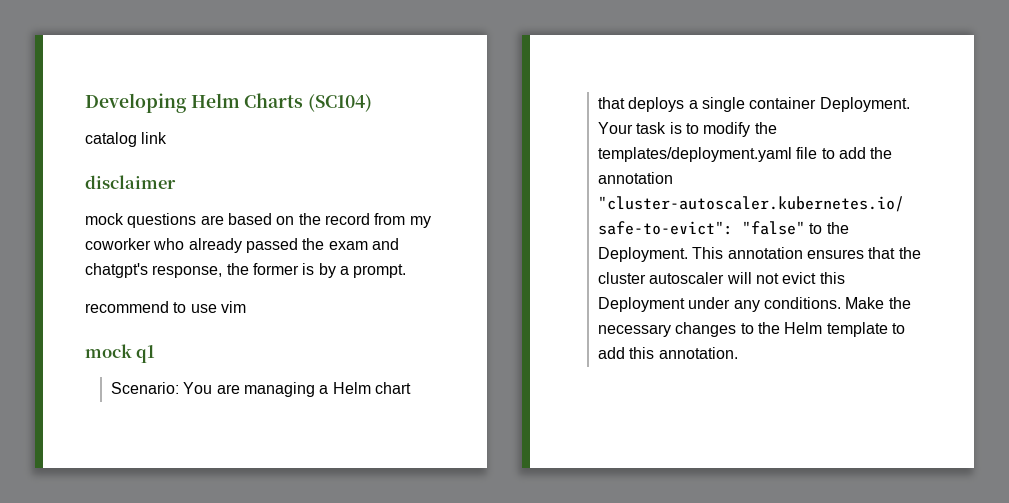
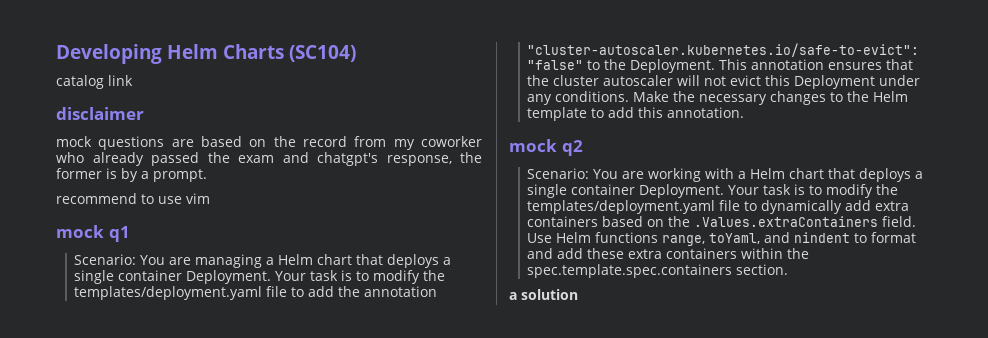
(738, 353) none -> [509,139,583,156] [527,168,924,182] [527,184,899,198] [527,200,910,214] [527,216,917,227] [527,232,917,246] [527,248,810,259] [527,264,789,278] [509,289,578,300] // mock q2 // Scenario: You are working with a Helm chart that deploys a single container Deployment. Your task is to modify the templates/deployment.yaml file to dynamically add extra containers based on the .Values.extraContainers field. Use Helm functions range, toYaml, and nindent to format and add these extra containers within the spec.template.spec.containers section. // a solution

